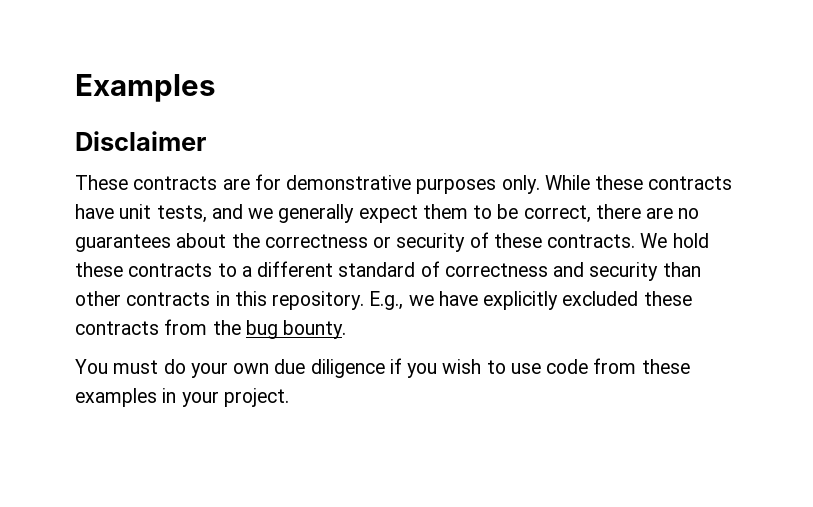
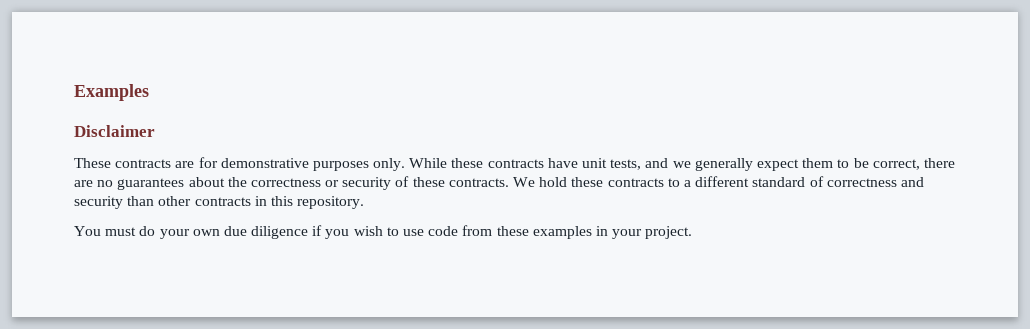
[369,291,692,310] [75,319,347,339] E.g., we have explicitly excluded these contracts from the bug bounty. -> (365, 202) none

